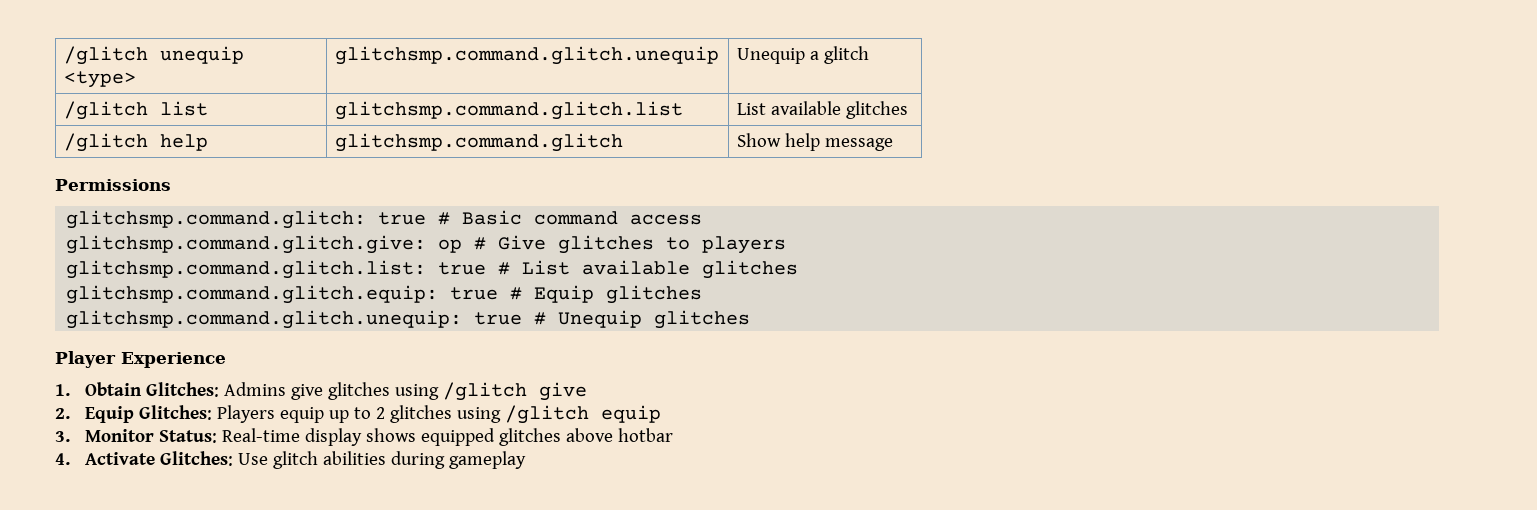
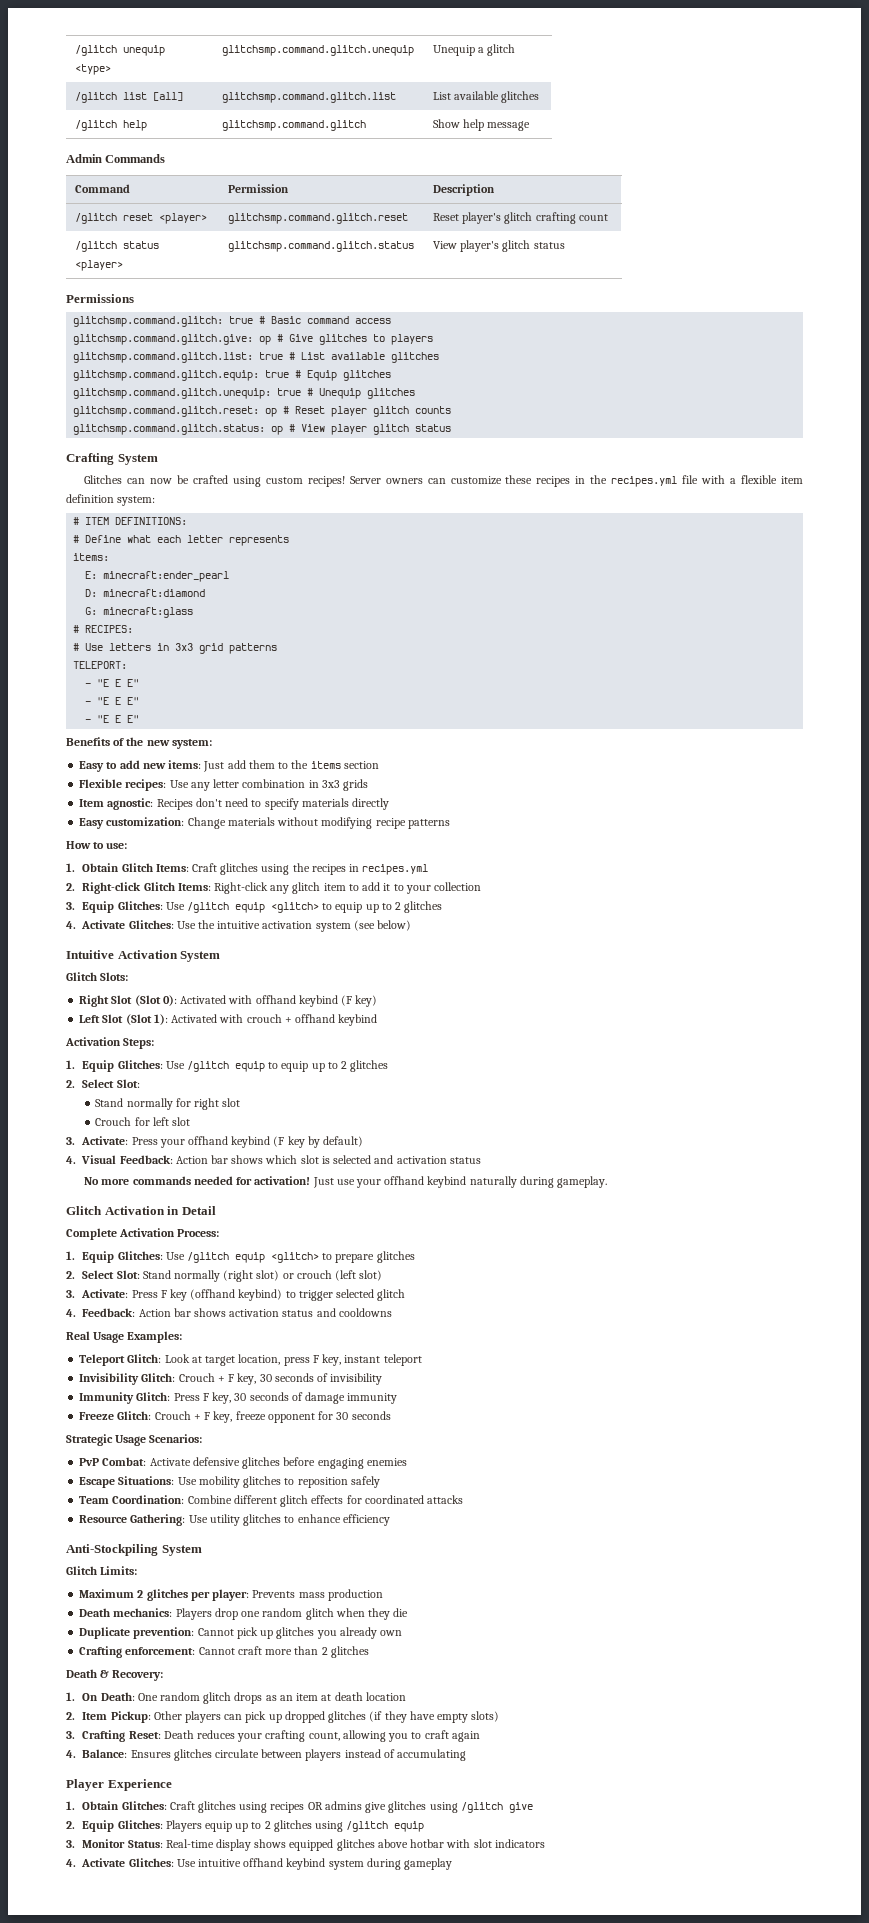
(208, 108) none -> [152,92,183,101] [all]
(893, 144) none -> [66,154,166,163] [74,184,130,193] [227,184,289,193] [432,184,495,196] [74,213,207,224] [227,213,408,224] [432,212,608,224] [74,241,159,252] [74,260,123,271] [227,241,414,252] [432,240,565,252] // Admin Commands // Command | Permission | Description // /glitch reset <player> | glitchsmp.command.glitch.reset | Reset player's glitch crafting count // /glitch status <player> | glitchsmp.command.glitch.status | View player's glitch status
(751, 319) none -> [73,406,452,417] [73,424,452,435] [66,453,158,465] [84,475,804,487] [66,494,156,506] [73,517,188,525] [73,535,290,546] [73,553,110,561] [85,571,230,582] [85,589,206,597] [85,607,194,618] [73,625,134,633] [73,643,278,654] [73,661,128,669] [85,679,140,687] [85,697,140,705] [85,715,140,723] [66,737,212,749] [79,760,379,772] [79,779,369,791] [79,798,390,810] [79,817,450,829] [66,841,128,849] [66,863,429,875] [66,882,482,894] [66,901,443,913] [66,920,412,932] [66,950,221,962] [66,972,129,981] [79,995,378,1007] [79,1014,378,1026] [65,1037,155,1049] [66,1060,389,1072] [66,1079,140,1088] [95,1098,241,1110] [95,1117,191,1126] [66,1136,364,1148] [66,1155,481,1164] [84,1176,608,1188] [66,1206,216,1215] [66,1228,220,1240] [66,1251,415,1263] [66,1270,383,1282] [66,1289,406,1301] [66,1308,392,1317] [66,1331,183,1343] [79,1354,422,1366] [79,1373,383,1385] [79,1392,398,1404] [79,1411,391,1423] [66,1434,203,1446] [79,1457,407,1469] [79,1476,380,1488] [79,1495,464,1507] [79,1514,390,1526] [66,1544,202,1556] [66,1566,138,1575] [79,1589,383,1601] [79,1608,409,1620] [79,1627,403,1639] [79,1646,369,1658] [66,1669,164,1681] [66,1692,406,1704] [66,1711,500,1723] [66,1730,480,1742] [66,1749,467,1761] // glitchsmp.command.glitch.reset: op # Reset player glitch counts // glitchsmp.command.glitch.status: op # View player glitch status // Crafting System // Glitches can now be crafted using custom recipes! Server owners can customize these recipes in the recipes.yml file with a flexible item definition system: // # ITEM DEFINITIONS: // # Define what each letter represents // items: // E: minecraft:ender_pearl // D: minecraft:diamond // G: minecraft:glass // # RECIPES: // # Use letters in 3x3 grid patterns // TELEPORT: // - "E E E" // - "E E E" // - "E E E" // Benefits of the new system: // Easy to add new items: Just add them to the items section // Flexible recipes: Use any letter combination in 3x3 grids // Item agnostic: Recipes don't need to specify materials directly // Easy customization: Change materials without modifying recipe patterns // How to use: // 1. Obtain Glitch Items: Craft glitches using the recipes in recipes.yml // 2. Right-click Glitch Items: Right-click any glitch item to add it to your collection // 3. Equip Glitches: Use /glitch equip <glitch> to equip up to 2 glitches // 4. Activate Glitches: Use the intuitive activation system (see below) // Intuitive Activation System // Glitch Slots: // Right Slot (Slot 0): Activated with offhand keybind (F key) // Left Slot (Slot 1): Activated with crouch + offhand keybind // Activation Steps: // 1. Equip Glitches: Use /glitch equip to equip up to 2 glitches // 2. Select Slot: // Stand normally for right slot // Crouch for left slot // 3. Activate: Press your offhand keybind (F key by default) // 4. Visual Feedback: Action bar shows which slot is selected and activation status // No more commands needed for activation! Just use your offhand keybind naturally during gameplay. // Glitch Activation in Detail // Complete Activation Process: // 1. Equip Glitches: Use /glitch equip <glitch> to prepare glitches // 2. Select Slot: Stand normally (right slot) or crouch (left slot) // 3. Activate: Press F key (offhand keybind) to trigger selected glitch // 4. Feedback: Action bar shows activation status and cooldowns // Real Usage Examples: // Teleport Glitch: Look at target location, press F key, instant teleport // Invisibility Glitch: Crouch + F key, 30 seconds of invisibility // Immunity Glitch: Press F key, 30 seconds of damage immunity // Freeze Glitch: Crouch + F key, freeze opponent for 30 seconds // Strategic Usage Scenarios: // PvP Combat: Activate defensive glitches before engaging enemies // Escape Situations: Use mobility glitches to reposition safely // Team Coordination: Combine different glitch effects for coordinated attacks // Resource Gathering: Use utility glitches to enhance efficiency // Anti-Stockpiling System // Glitch Limits: // Maximum 2 glitches per player: Prevents mass production // Death mechanics: Players drop one random glitch when they die // Duplicate prevention: Cannot pick up glitches you already own // Crafting enforcement: Cannot craft more than 2 glitches // Death & Recovery: // 1. On Death: One random glitch drops as an item at death location // 2. Item Pickup: Other players can pick up dropped glitches (if they have empty slots) // 3. Crafting Reset: Death reduces your crafting count, allowing you to craft again // 4. Balance: Ensures glitches circulate between players instead of accumulating
[224,382,287,396] Admins -> [169,1801,362,1813] Craft glitches using recipes OR admins
[55,451,387,469] // 4. Activate Glitches: Use glitch abilities -> [446,1839,545,1848] [66,1858,364,1870] with slot indicators // 4. Activate Glitches: Use intuitive offhand keybind system

